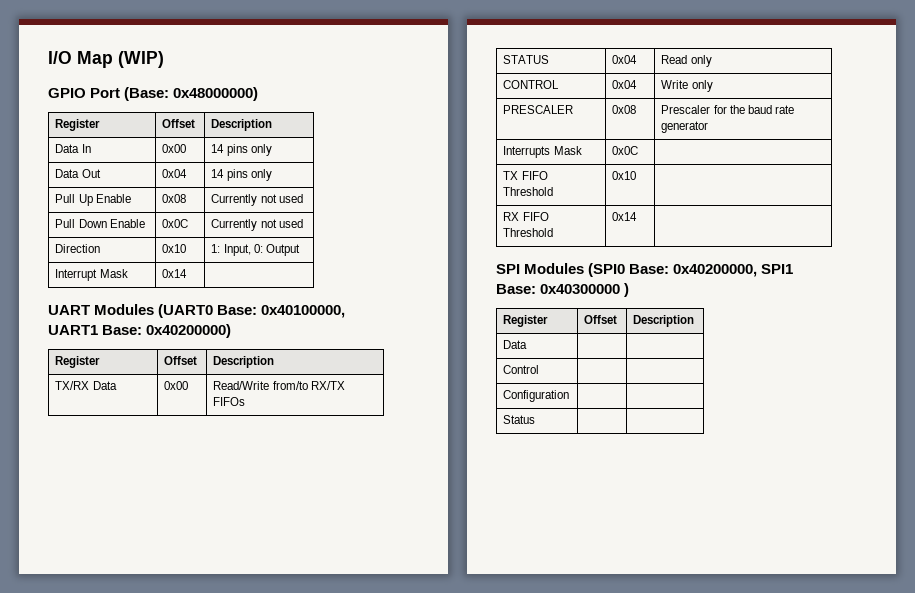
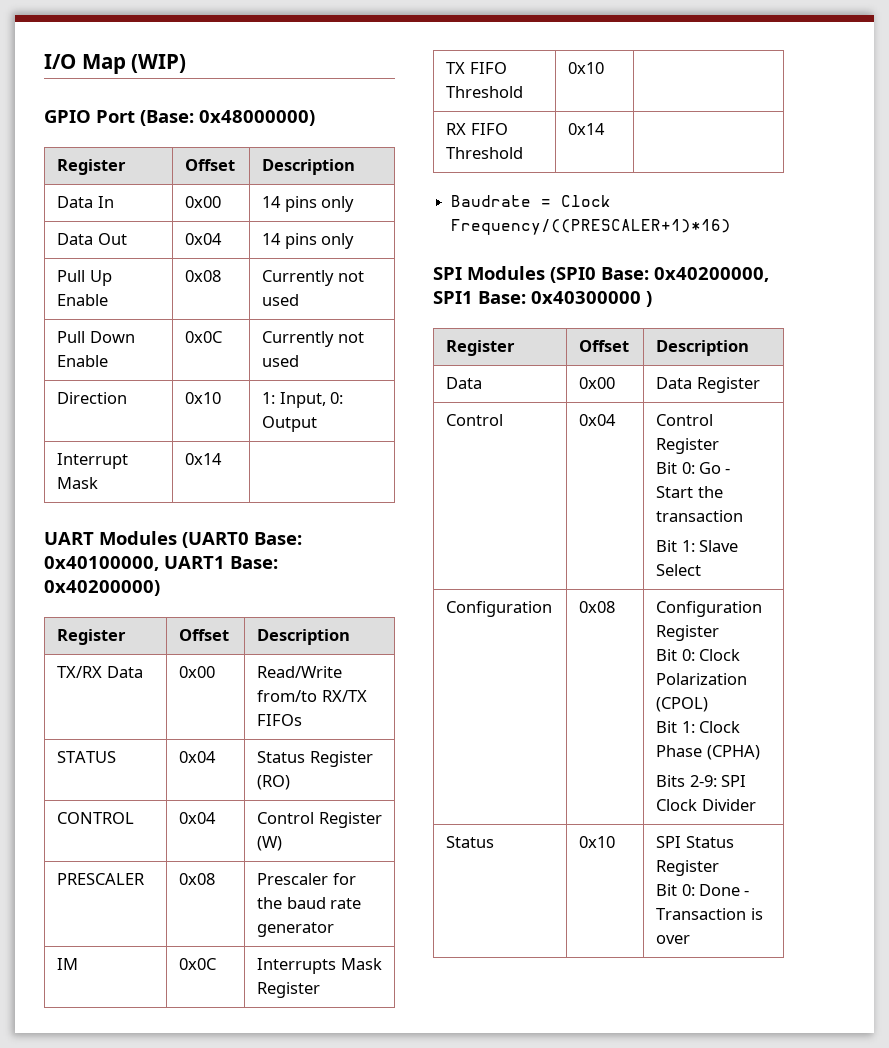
[661,55,712,67] Read only -> [257,751,373,767] [257,775,291,790] Status Register (RO)
[661,80,713,92] Write only -> [257,812,382,828] [257,836,283,851] Control Register (W)
[503,146,582,158] [612,146,639,155] Interrupts Mask | 0x0C | -> [57,958,79,970] [179,958,217,970] [257,958,382,974] [257,982,321,998] IM | 0x0C | Interrupts Mask Register
(638, 216) none -> [451,195,612,207] [451,219,732,235] // Baudrate = Clock Frequency/((PRESCALER+1)*16)
[503,365,540,374] [503,390,570,402] [503,415,536,424] | // Control | | // Configuration | | // Status | | -> [579,377,616,389] [656,377,760,393] [446,414,504,426] [579,414,617,426] [656,414,714,426] [656,438,720,454] [656,462,731,474] [656,486,723,498] [656,510,744,522] [656,540,739,552] [656,564,702,576] [446,601,553,617] [579,601,616,613] [656,601,763,617] [656,625,720,641] [656,649,741,661] [656,673,748,685] [656,697,709,712] [656,721,741,733] [656,745,760,760] [656,775,747,787] [656,799,756,811] [446,836,495,848] [579,836,616,848] [656,836,734,848] [656,860,720,876] [656,884,750,896] [656,908,763,920] [656,935,691,944] 0x00 | Data Register // Control | 0x04 | Control Register // Bit 0: Go - Start the transaction // Bit 1: Slave Select // Configuration | 0x08 | Configuration Register // Bit 0: Clock Polarization (CPOL) // Bit 1: Clock Phase (CPHA) // Bits 2-9: SPI Clock Divider // Status | 0x10 | SPI Status Register // Bit 0: Done - Transaction is over

